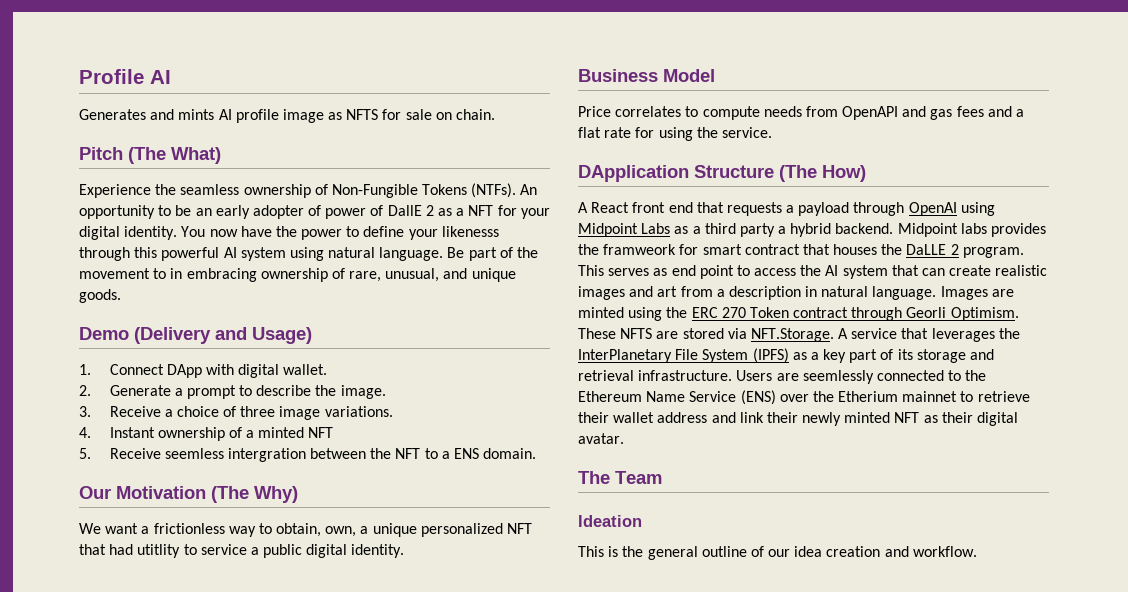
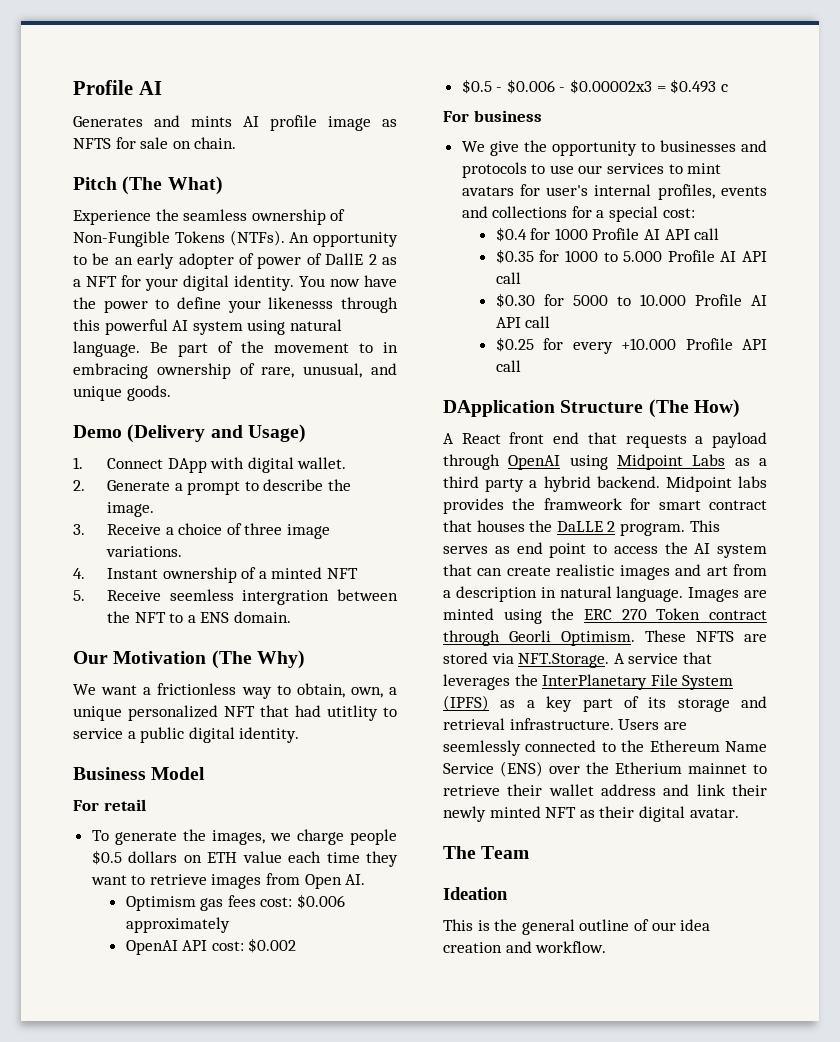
[578,106,1025,120] [578,127,772,141] Price correlates to compute needs from OpenAPI and gas fees and a flat rate for using the service. -> [73,799,146,811] [91,829,398,845] [91,850,398,867] [90,873,366,889] [125,894,345,911] [125,917,230,933] [125,938,297,955] [461,79,728,94] [443,110,542,122] [461,140,767,156] [461,162,722,178] [461,184,767,200] [461,206,695,222] [495,227,720,242] [495,249,767,264] [495,272,521,284] [495,293,767,308] [495,316,551,328] [495,337,767,354] [495,360,521,372] For retail // To generate the images, we charge people $0.5 dollars on ETH value each time they want to retrieve images from Open AI. // Optimism gas fees cost: $0.006 approximately // OpenAI API cost: $0.002 // $0.5 - $0.006 - $0.00002x3 = $0.493 c // For business // We give the opportunity to businesses and protocols to use our services to mint avatars for user's internal profiles, events and collections for a special cost: // $0.4 for 1000 Profile AI API call // $0.35 for 1000 to 5.000 Profile AI API call // $0.30 for 5000 to 10.000 Profile AI API call // $0.25 for every +10.000 Profile API call

